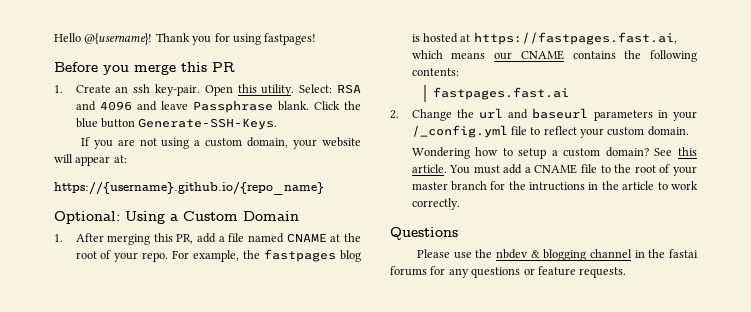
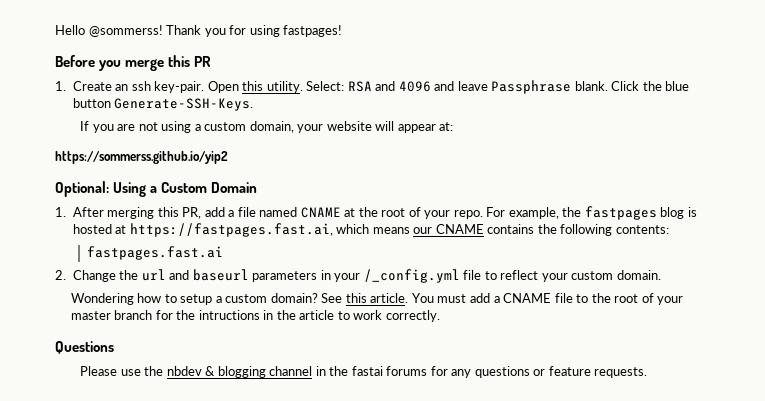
[84,33,153,45] @{username}! -> [88,25,163,37] @sommerss!
[54,182,324,195] https://{username}.github.io/{repo_name} -> [55,151,228,164] https://sommerss.github.io/yip2

